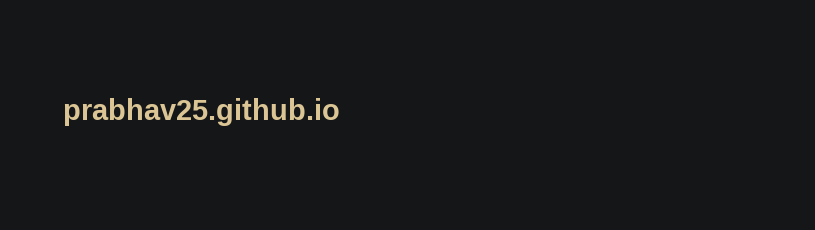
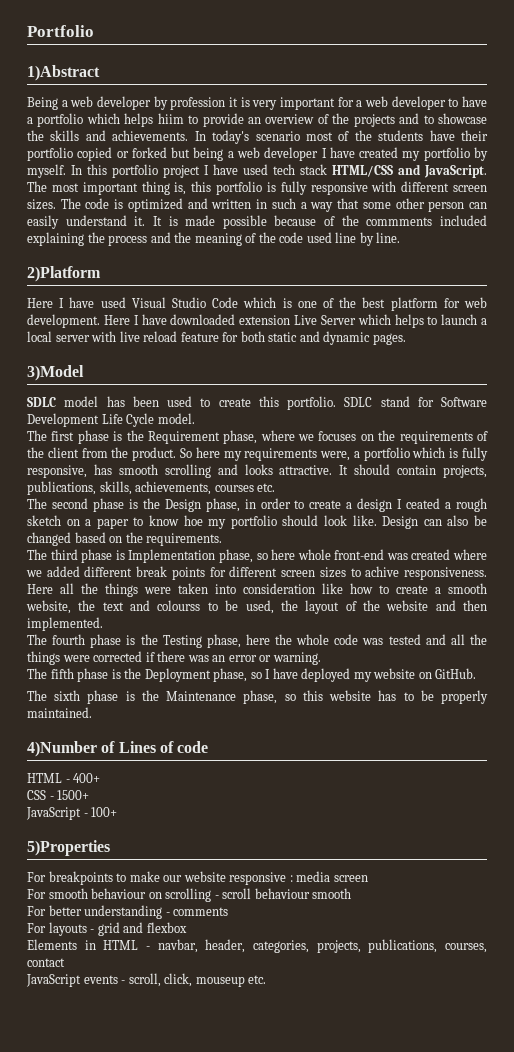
[63,98,340,126] prabhav25.github.io -> [27,25,94,37] [27,65,100,81] [27,96,488,110] [27,113,488,127] [27,130,489,144] [27,147,488,161] [27,164,487,178] [27,181,487,195] [27,198,488,212] [27,215,487,229] [27,232,401,246] [27,266,101,282] [27,297,487,311] [27,314,487,328] [27,331,406,345] [27,365,84,381] [27,396,487,410] [27,413,195,427] [27,430,488,444] [27,447,488,461] [27,464,487,478] [27,481,276,495] [27,498,487,512] [27,515,488,529] [27,532,223,546] [27,549,487,563] [26,566,488,580] [27,583,487,597] [26,600,487,614] [27,617,103,631] [27,634,487,648] [27,651,321,665] [27,668,477,682] [27,690,488,704] [27,707,92,718] [27,741,209,757] [27,773,101,783] [27,790,90,800] [26,807,118,820] [27,840,110,856] [27,871,368,885] [27,888,352,902] [27,905,229,919] [27,922,187,936] [27,939,488,953] [27,958,65,967] [26,973,267,987] Portfolio // 1)Abstract // Being a web developer by profession it is very important for a web developer to have a portfolio which helps hiim to provide an overview of the projects and to showcase the skills and achievements. In today's scenario most of the students have their portfolio copied or forked but being a web developer I have created my portfolio by myself. In this portfolio project I have used tech stack HTML/CSS and JavaScript. The most important thing is, this portfolio is fully responsive with different screen sizes. The code is optimized and written in such a way that some other person can easily understand it. It is made possible because of the commments included explaining the process and the meaning of the code used line by line. // 2)Platform // Here I have used Visual Studio Code which is one of the best platform for web development. Here I have downloaded extension Live Server which helps to launch a local server with live reload feature for both static and dynamic pages. // 3)Model // SDLC model has been used to create this portfolio. SDLC stand for Software Development Life Cycle model. // The first phase is the Requirement phase, where we focuses on the requirements of the client from the product. So here my requirements were, a portfolio which is fully responsive, has smooth scrolling and looks attractive. It should contain projects, publications, skills, achievements, courses etc. // The second phase is the Design phase, in order to create a design I ceated a rough sketch on a paper to know hoe my portfolio should look like. Design can also be changed based on the requirements. // The third phase is Implementation phase, so here whole front-end was created where we added different break points for different screen sizes to achive responsiveness. Here all the things were taken into consideration like how to create a smooth website, the text and colourss to be used, the layout of the website and then implemented. // The fourth phase is the Testing phase, here the whole code was tested and all the things were corrected if there was an error or warning. // The fifth phase is the Deployment phase, so I have deployed my website on GitHub. // The sixth phase is the Maintenance phase, so this website has to be properly maintained. // 4)Number of Lines of code // HTML - 400+ // CSS - 1500+ // JavaScript - 100+ // 5)Properties // For breakpoints to make our website responsive : media screen // For smooth behaviour on scrolling - scroll behaviour smooth // For better understanding - comments // For layouts - grid and flexbox // Elements in HTML - navbar, header, categories, projects, publications, courses, contact // JavaScript events - scroll, click, mouseup etc.

